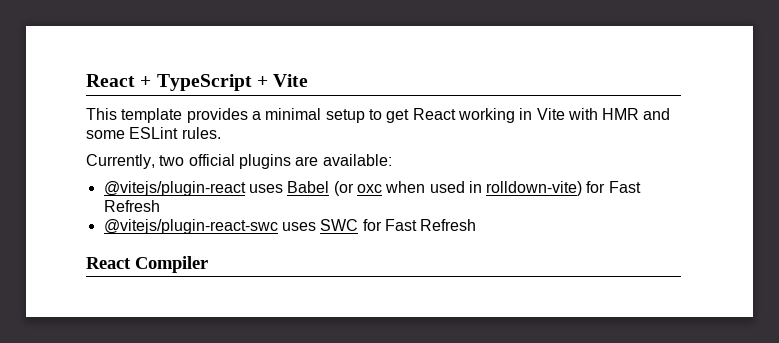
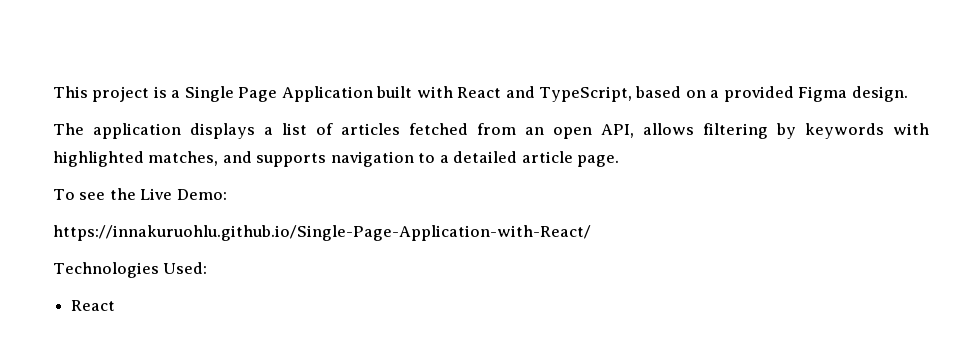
[86,74,309,91] [86,108,671,123] [86,127,221,139] [86,154,392,169] [103,181,641,196] [103,200,160,212] [103,219,477,234] [86,256,208,273] React + TypeScript + Vite // This template provides a minimal setup to get React working in Vite with HMR and some ESLint rules. // Currently, two official plugins are available: // @vitejs/plugin-react uses Babel (or oxc when used in rolldown-vite) for Fast Refresh // @vitejs/plugin-react-swc uses SWC for Fast Refresh // React Compiler -> [53,86,908,102] [53,123,929,139] [53,151,620,167] [53,188,227,200] [53,225,591,241] [53,262,208,278] [71,300,116,311] This project is a Single Page Application built with React and TypeScript, based on a provided Figma design. // The application displays a list of articles fetched from an open API, allows filtering by keywords with highlighted matches, and supports navigation to a detailed article page. // To see the Live Demo: // https://innakuruohlu.github.io/Single-Page-Application-with-React/ // Technologies Used: // React

